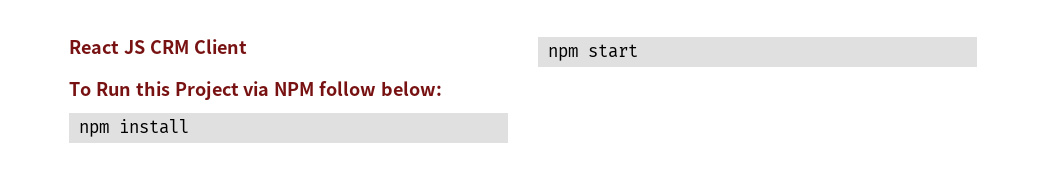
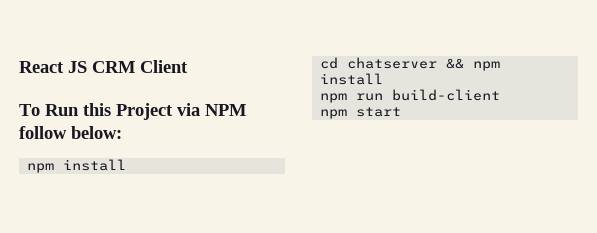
(189, 126) none -> [319,57,500,71] [319,73,383,85] [319,89,500,103] // cd chatserver && npm install // npm run build-client

